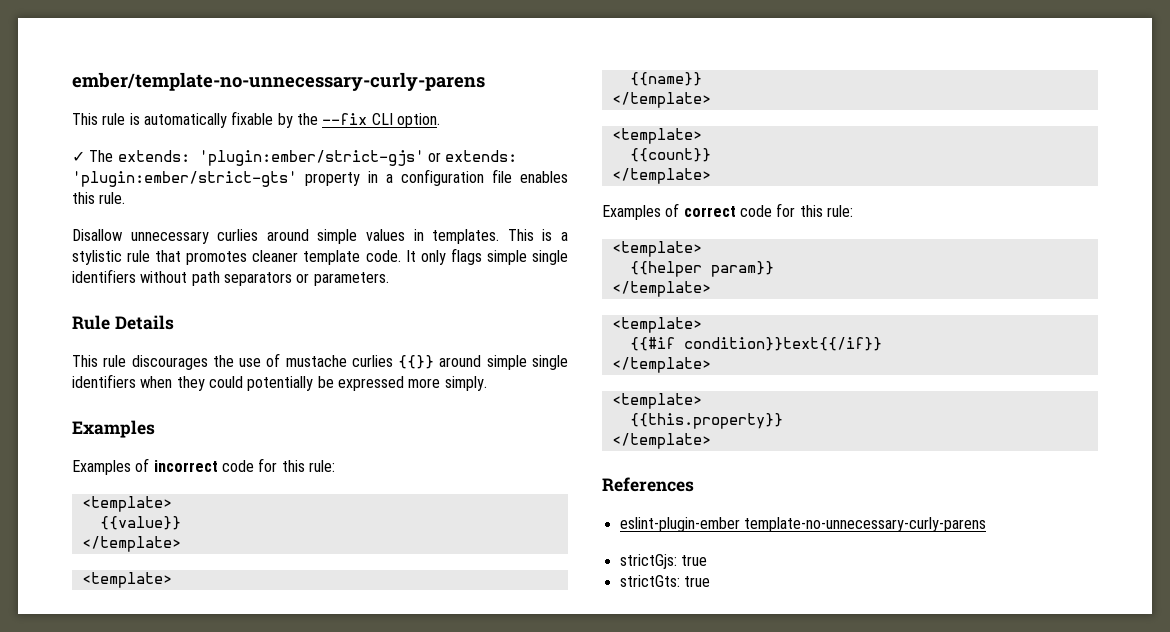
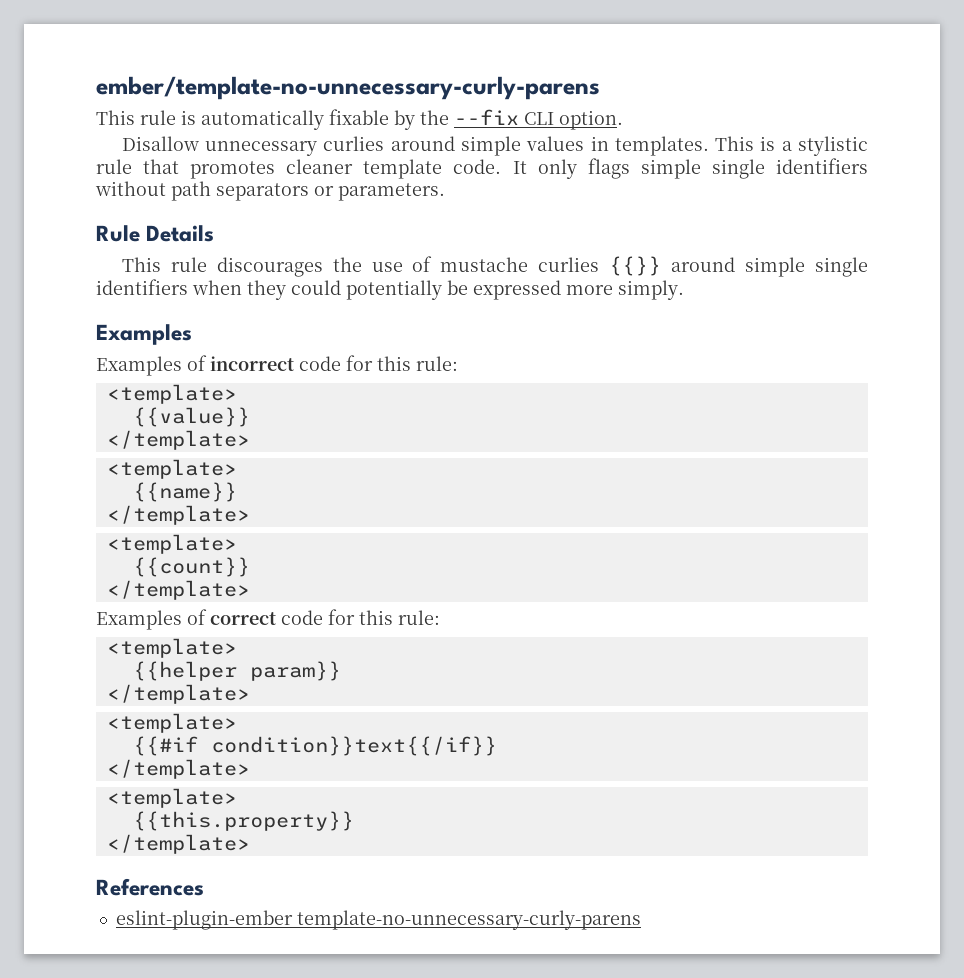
[72,150,518,166] [72,169,568,187] [72,192,126,204] // ✓ The extends: 'plugin:ember/strict-gjs' or extends: 'plugin:ember/strict-gts' property in a configuration file enables this rule. -> (623, 120) none
[619,554,707,569] [619,575,710,587] // strictGjs: true // strictGts: true -> (641, 920) none

